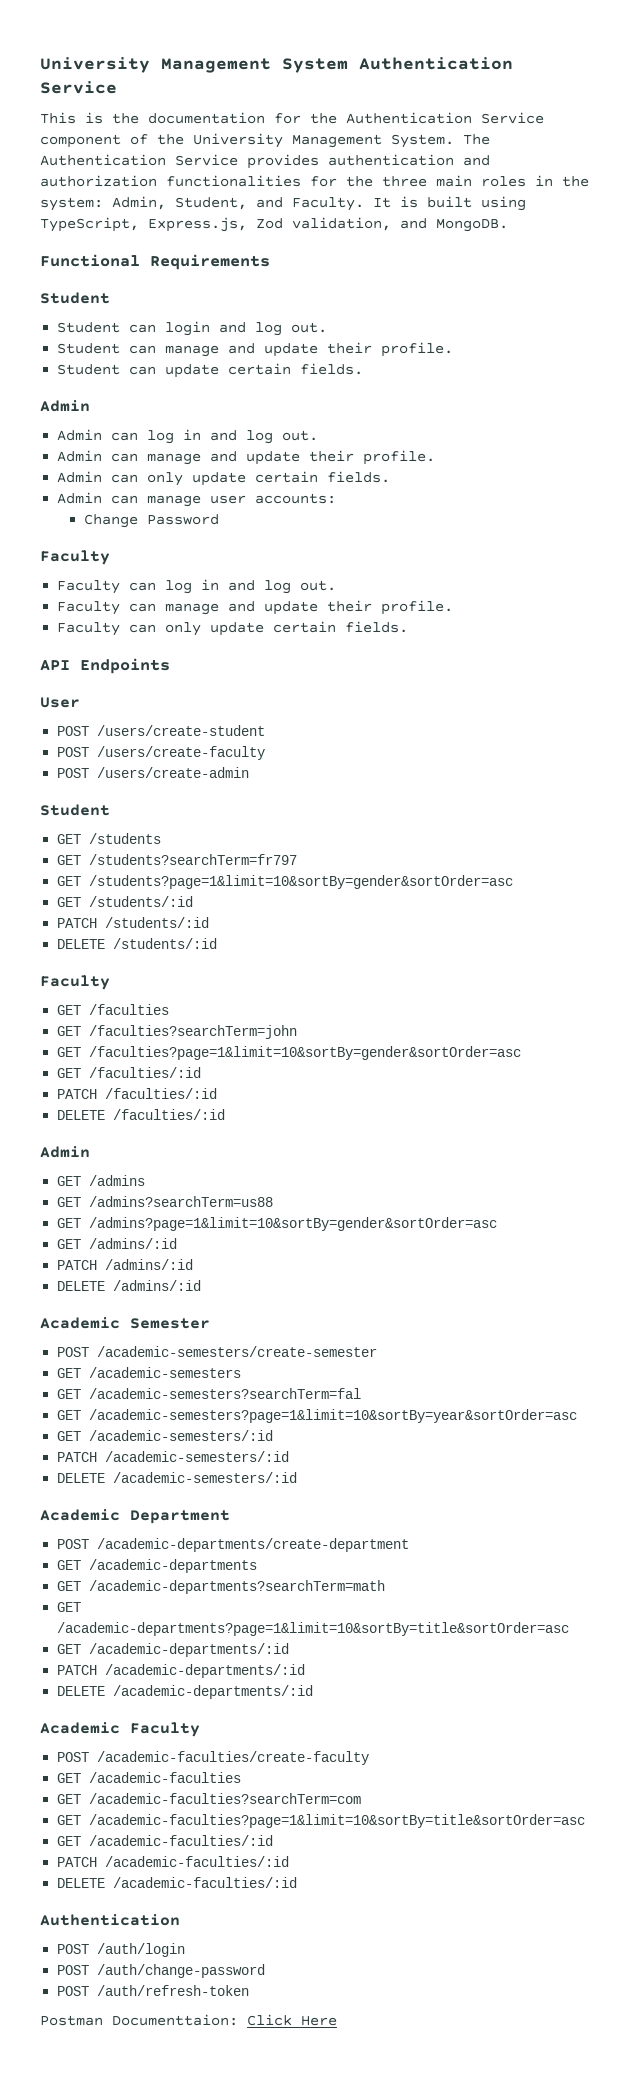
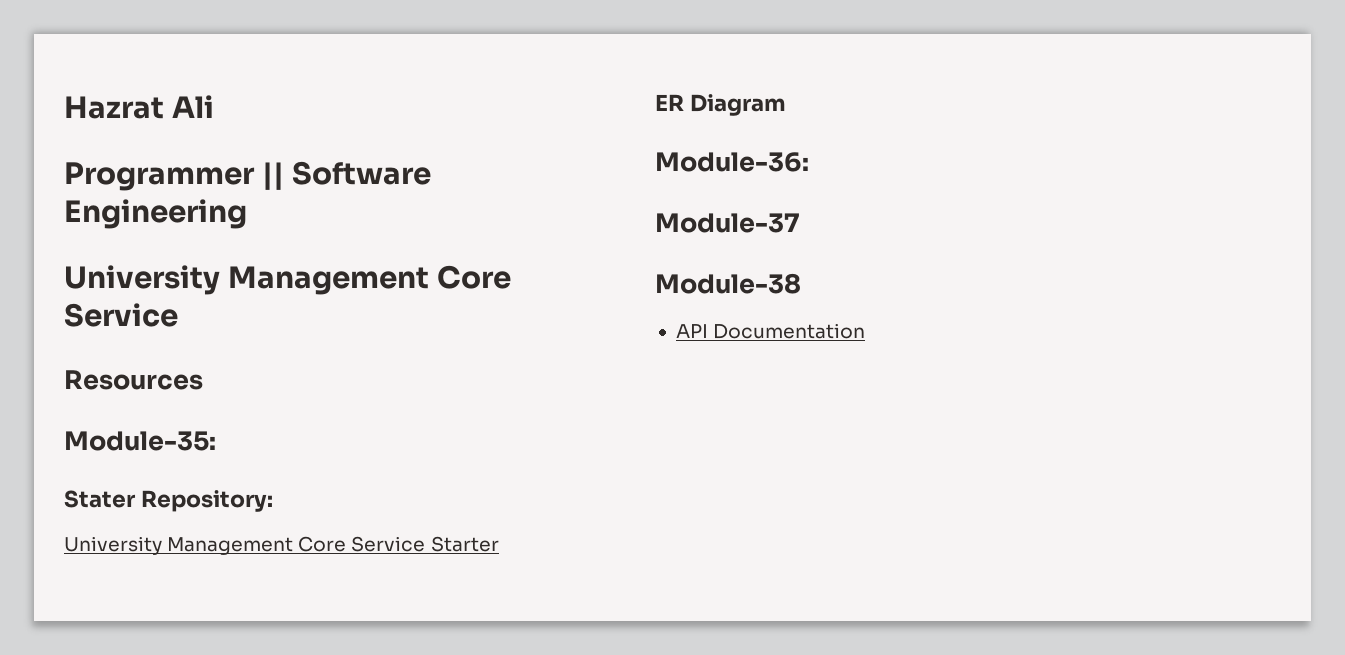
[40,57,513,73] [40,81,117,94] [40,112,544,124] [40,133,490,148] [40,154,490,169] [40,175,589,187] [40,196,526,211] [40,217,508,232] [40,254,270,270] [40,292,110,304] [57,321,328,336] [57,342,454,357] [57,363,364,378] [40,400,90,412] [57,429,319,444] [57,450,436,465] [57,471,391,486] [57,492,337,507] [83,514,219,528] [40,550,110,565] [57,579,337,594] [57,600,454,615] [57,621,409,636] [40,658,170,674] [40,697,80,708] [57,725,266,736] [57,746,266,760] [57,767,250,778] [40,804,110,816] [57,833,162,844] [57,854,298,865] [57,875,514,889] [57,896,194,907] [57,917,210,928] [57,938,218,949] [40,975,110,990] [57,1004,170,1015] [57,1025,298,1039] [57,1046,522,1060] [57,1067,202,1078] [57,1088,218,1099] [57,1109,226,1120] [40,1146,90,1158] [57,1175,146,1186] [57,1196,274,1207] [57,1217,498,1231] [57,1238,178,1249] [57,1259,194,1270] [57,1280,202,1291] [40,1317,210,1329] [57,1346,378,1357] [57,1367,242,1378] [57,1388,362,1399] [57,1409,578,1423] [57,1430,274,1441] [57,1451,290,1462] [57,1472,298,1483] [40,1509,230,1524] [57,1538,410,1552] [57,1559,258,1573] [57,1580,386,1594] [57,1602,82,1612] [57,1622,570,1636] [57,1643,290,1657] [57,1664,306,1678] [57,1685,314,1699] [40,1722,200,1737] [57,1751,370,1765] [57,1772,242,1783] [57,1793,362,1804] [57,1814,586,1828] [57,1835,274,1846] [57,1856,290,1867] [57,1877,298,1888] [40,1914,180,1926] [57,1943,186,1957] [57,1964,266,1978] [57,1985,250,1996] [40,2014,337,2026] University Management System Authentication Service // This is the documentation for the Authentication Service component of the University Management System. The Authentication Service provides authentication and authorization functionalities for the three main roles in the system: Admin, Student, and Faculty. It is built using TypeScript, Express.js, Zod validation, and MongoDB. // Functional Requirements // Student // Student can login and log out. // Student can manage and update their profile. // Student can update certain fields. // Admin // Admin can log in and log out. // Admin can manage and update their profile. // Admin can only update certain fields. // Admin can manage user accounts: // Change Password // Faculty // Faculty can log in and log out. // Faculty can manage and update their profile. // Faculty can only update certain fields. // API Endpoints // User // POST /users/create-student // POST /users/create-faculty // POST /users/create-admin // Student // GET /students // GET /students?searchTerm=fr797 // GET /students?page=1&limit=10&sortBy=gender&sortOrder=asc // GET /students/:id // PATCH /students/:id // DELETE /students/:id // Faculty // GET /faculties // GET /faculties?searchTerm=john // GET /faculties?page=1&limit=10&sortBy=gender&sortOrder=asc // GET /faculties/:id // PATCH /faculties/:id // DELETE /faculties/:id // Admin // GET /admins // GET /admins?searchTerm=us88 // GET /admins?page=1&limit=10&sortBy=gender&sortOrder=asc // GET /admins/:id // PATCH /admins/:id // DELETE /admins/:id // Academic Semester // POST /academic-semesters/create-semester // GET /academic-semesters // GET /academic-semesters?searchTerm=fal // GET /academic-semesters?page=1&limit=10&sortBy=year&sortOrder=asc // GET /academic-semesters/:id // PATCH /academic-semesters/:id // DELETE /academic-semesters/:id // Academic Department // POST /academic-departments/create-department // GET /academic-departments // GET /academic-departments?searchTerm=math // GET /academic-departments?page=1&limit=10&sortBy=title&sortOrder=asc // GET /academic-departments/:id // PATCH /academic-departments/:id // DELETE /academic-departments/:id // Academic Faculty // POST /academic-faculties/create-faculty // GET /academic-faculties // GET /academic-faculties?searchTerm=com // GET /academic-faculties?page=1&limit=10&sortBy=title&sortOrder=asc // GET /academic-faculties/:id // PATCH /academic-faculties/:id // DELETE /academic-faculties/:id // Authentication // POST /auth/login // POST /auth/change-password // POST /auth/refresh-token // Postman Documenttaion: Click Here -> [64,95,214,119] [64,161,431,191] [64,199,247,229] [64,265,511,295] [64,303,178,327] [64,370,203,390] [64,431,216,451] [64,490,273,512] [64,536,499,555] [655,94,786,116] [655,152,809,172] [655,213,799,233] [655,273,801,294] [675,323,866,339] Hazrat Ali // Programmer || Software Engineering // University Management Core Service // Resources // Module-35: // Stater Repository: // University Management Core Service Starter // ER Diagram // Module-36: // Module-37 // Module-38 // API Documentation

